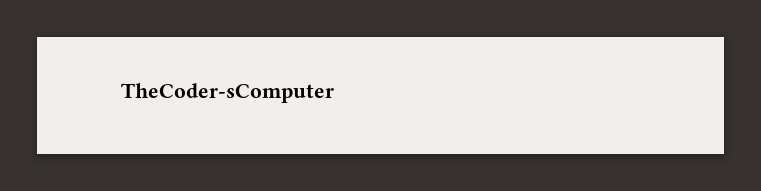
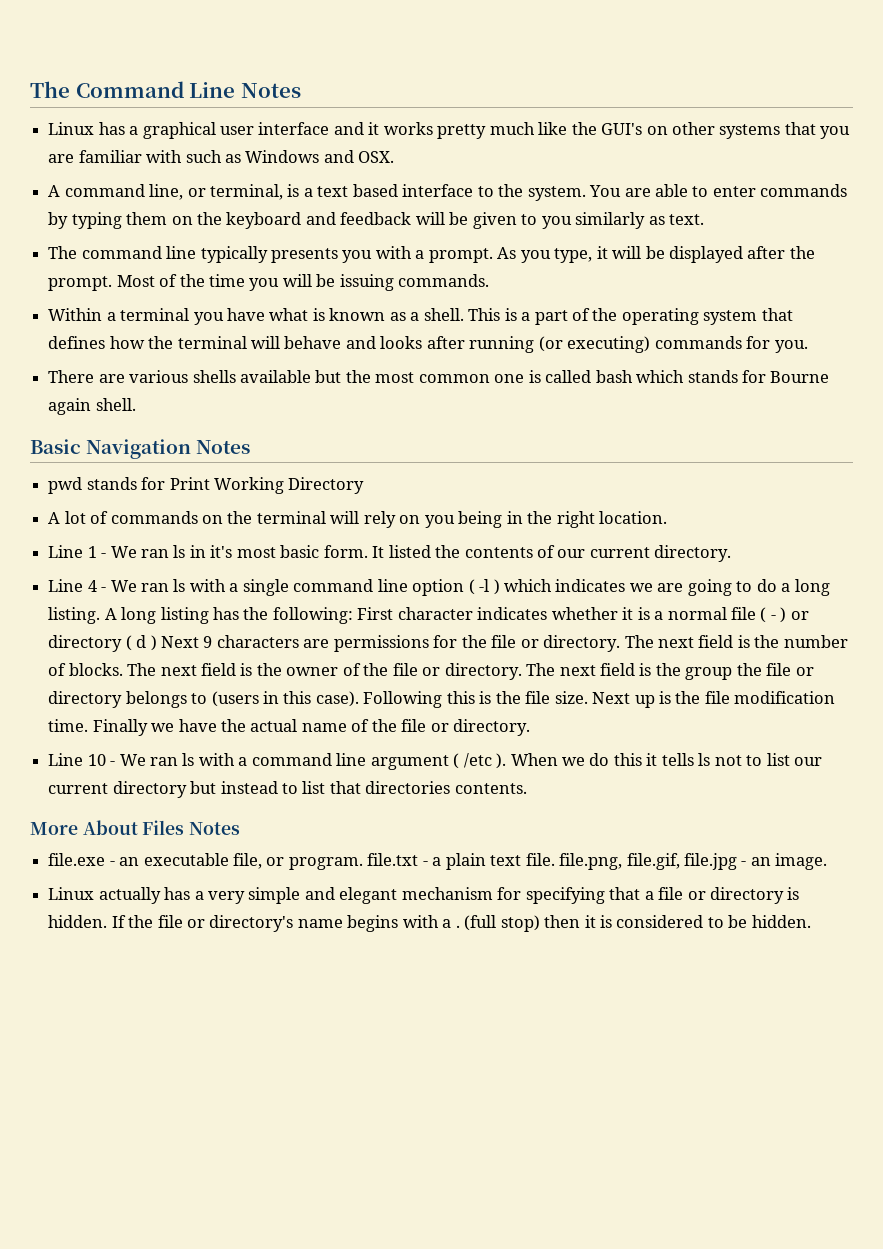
[121,83,334,103] TheCoder-sComputer -> [30,81,301,98] [48,122,851,139] [48,150,395,163] [48,184,848,201] [48,212,704,229] [48,246,815,263] [48,274,490,291] [48,308,793,325] [48,336,808,353] [48,370,830,383] [48,398,136,415] [30,439,251,459] [48,477,365,494] [48,511,667,528] [48,545,732,562] [48,579,830,596] [48,607,809,624] [48,635,848,652] [48,663,814,680] [48,691,836,708] [48,719,531,736] [48,753,823,770] [48,781,527,798] [30,820,241,835] [48,853,828,870] [48,887,800,904] [48,915,811,932] The Command Line Notes // Linux has a graphical user interface and it works pretty much like the GUI's on other systems that you are familiar with such as Windows and OSX. // A command line, or terminal, is a text based interface to the system. You are able to enter commands by typing them on the keyboard and feedback will be given to you similarly as text. // The command line typically presents you with a prompt. As you type, it will be displayed after the prompt. Most of the time you will be issuing commands. // Within a terminal you have what is known as a shell. This is a part of the operating system that defines how the terminal will behave and looks after running (or executing) commands for you. // There are various shells available but the most common one is called bash which stands for Bourne again shell. // Basic Navigation Notes // pwd stands for Print Working Directory // A lot of commands on the terminal will rely on you being in the right location. // Line 1 - We ran ls in it's most basic form. It listed the contents of our current directory. // Line 4 - We ran ls with a single command line option ( -l ) which indicates we are going to do a long listing. A long listing has the following: First character indicates whether it is a normal file ( - ) or directory ( d ) Next 9 characters are permissions for the file or directory. The next field is the number of blocks. The next field is the owner of the file or directory. The next field is the group the file or directory belongs to (users in this case). Following this is the file size. Next up is the file modification time. Finally we have the actual name of the file or directory. // Line 10 - We ran ls with a command line argument ( /etc ). When we do this it tells ls not to list our current directory but instead to list that directories contents. // More About Files Notes // file.exe - an executable file, or program. file.txt - a plain text file. file.png, file.gif, file.jpg - an image. // Linux actually has a very simple and elegant mechanism for specifying that a file or directory is hidden. If the file or directory's name begins with a . (full stop) then it is considered to be hidden.

